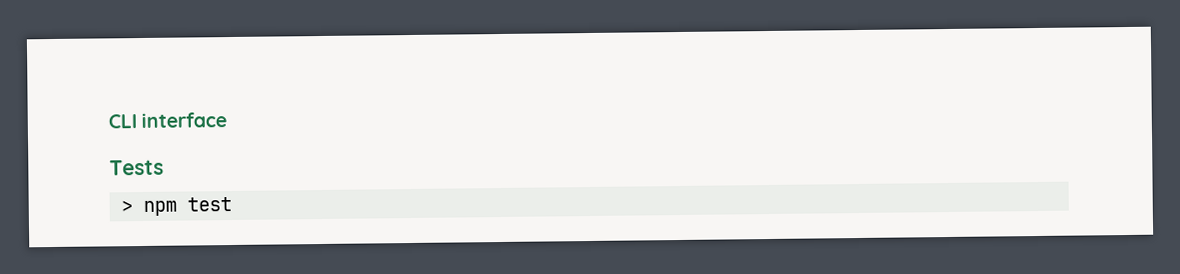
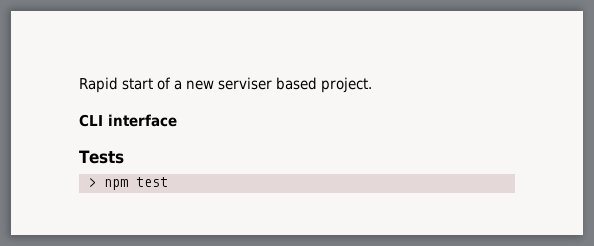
(108, 121) none -> [79,77,373,93] Rapid start of a new serviser based project. //

